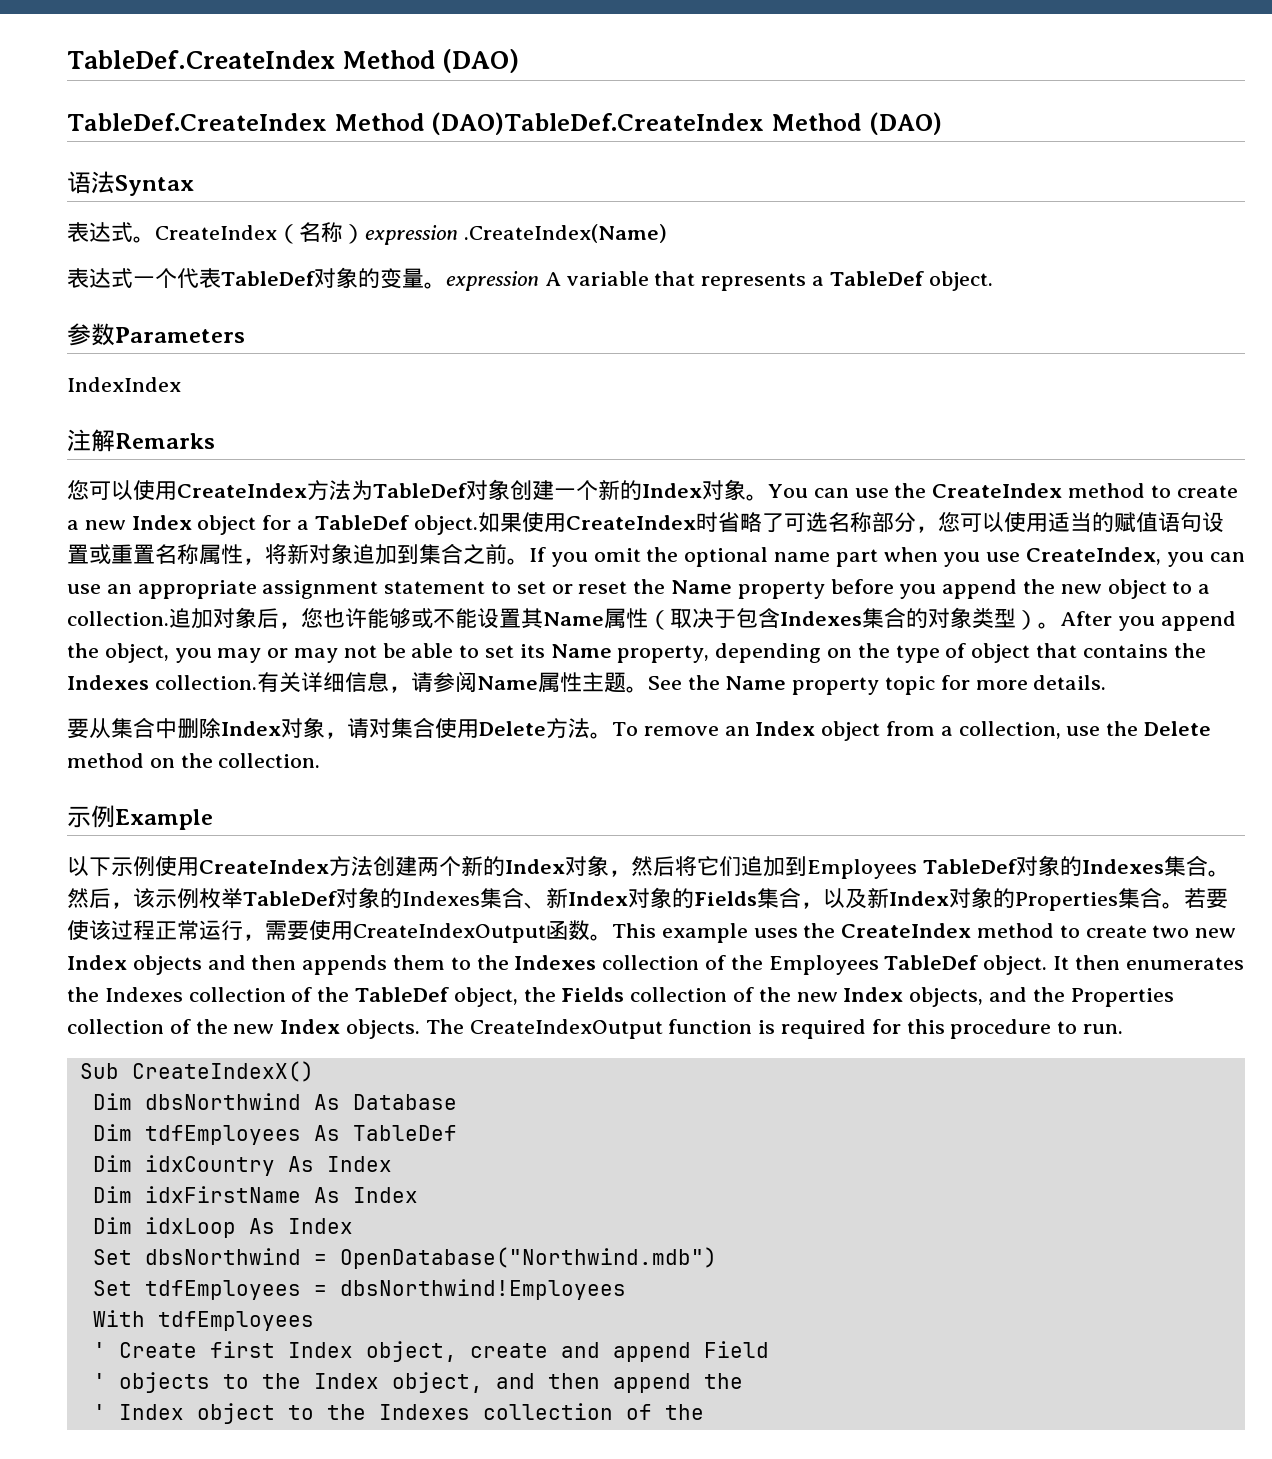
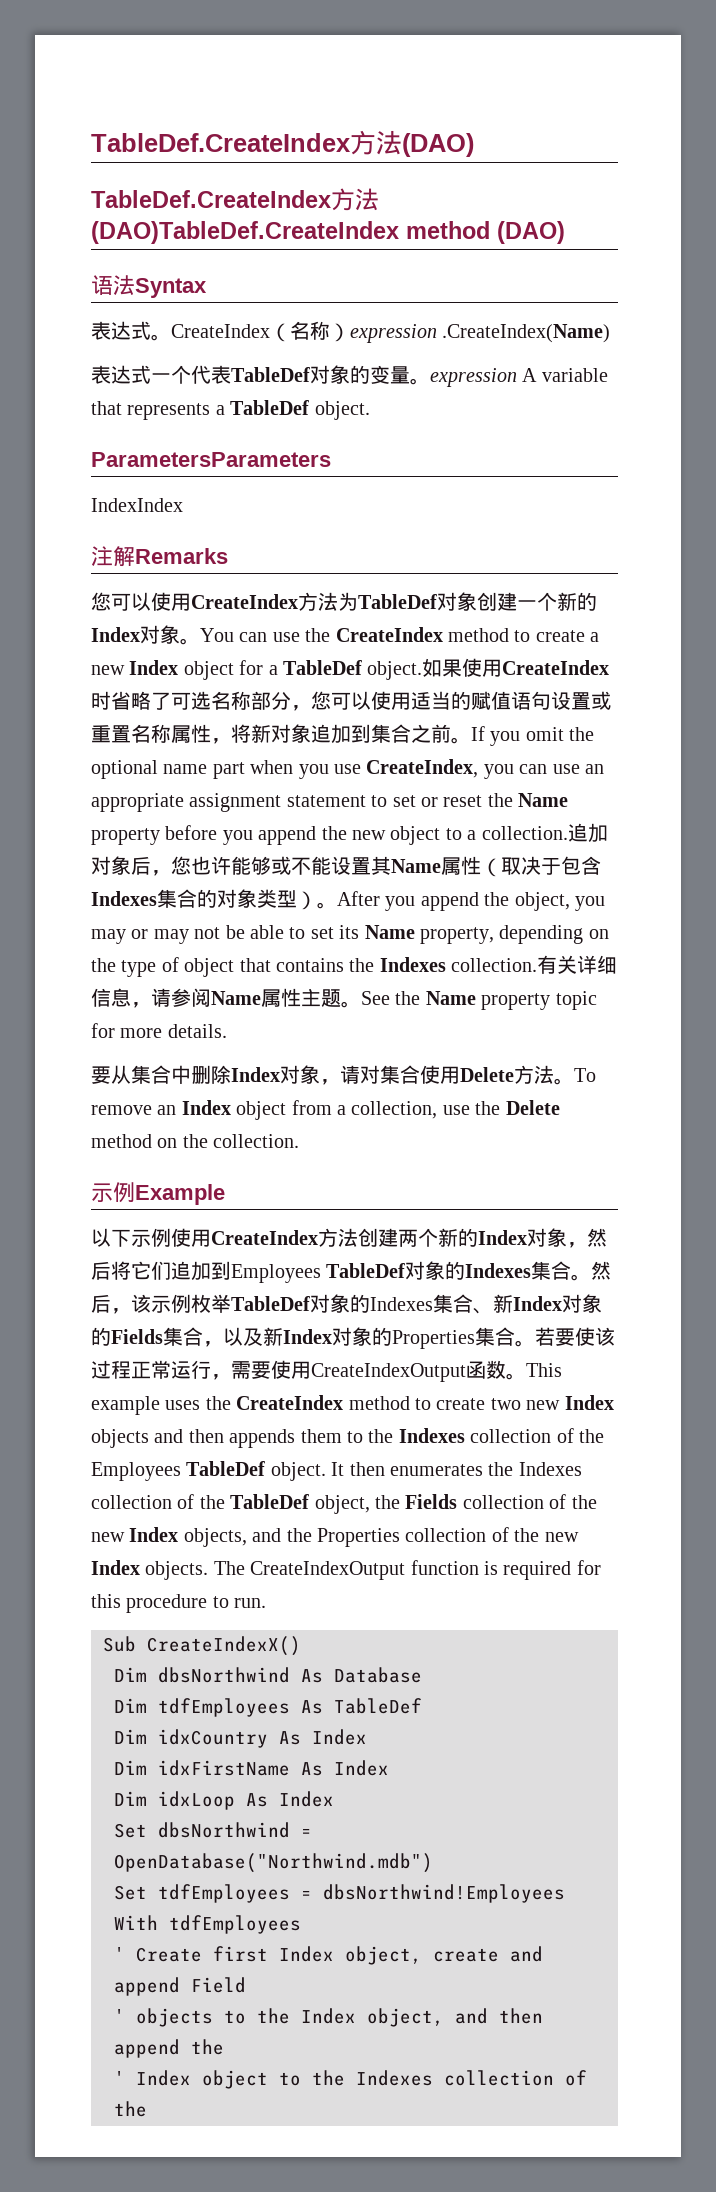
[67,50,435,69] TableDef.CreateIndex Method -> [91,130,402,155] TableDef.CreateIndex方法
[333,112,863,135] Method (DAO)TableDef.CreateIndex Method -> [331,188,379,211] [91,221,490,244] 方法(DAO)TableDef.CreateIndex method
[67,323,245,346] 参数Parameters -> [91,452,331,467] ParametersParameters

